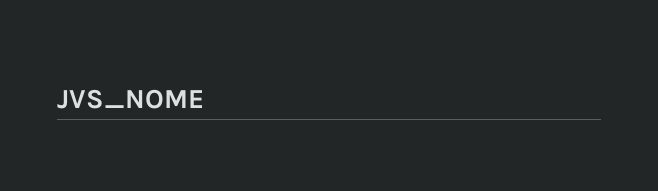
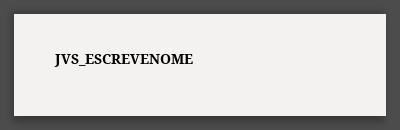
[57,89,204,109] JVS_NOME -> [54,54,193,67] JVS_ESCREVENOME

